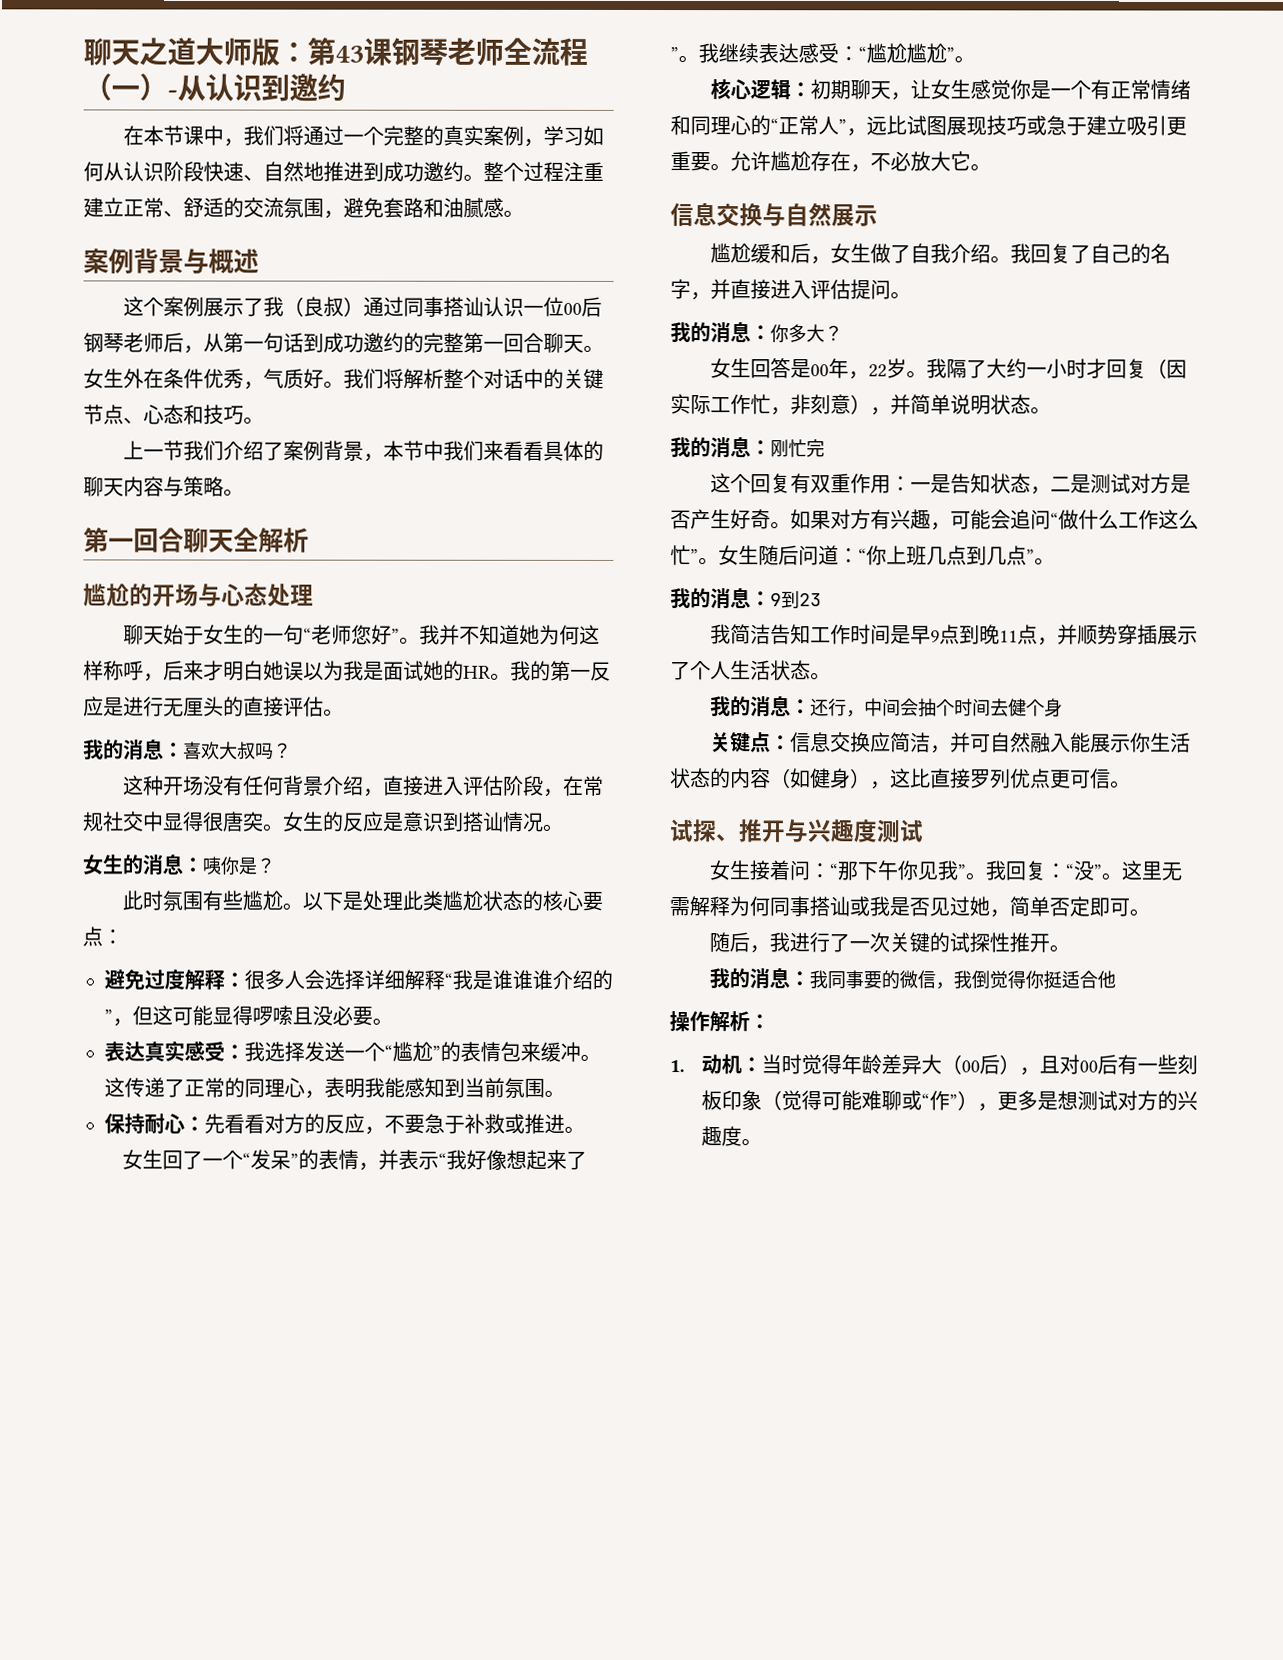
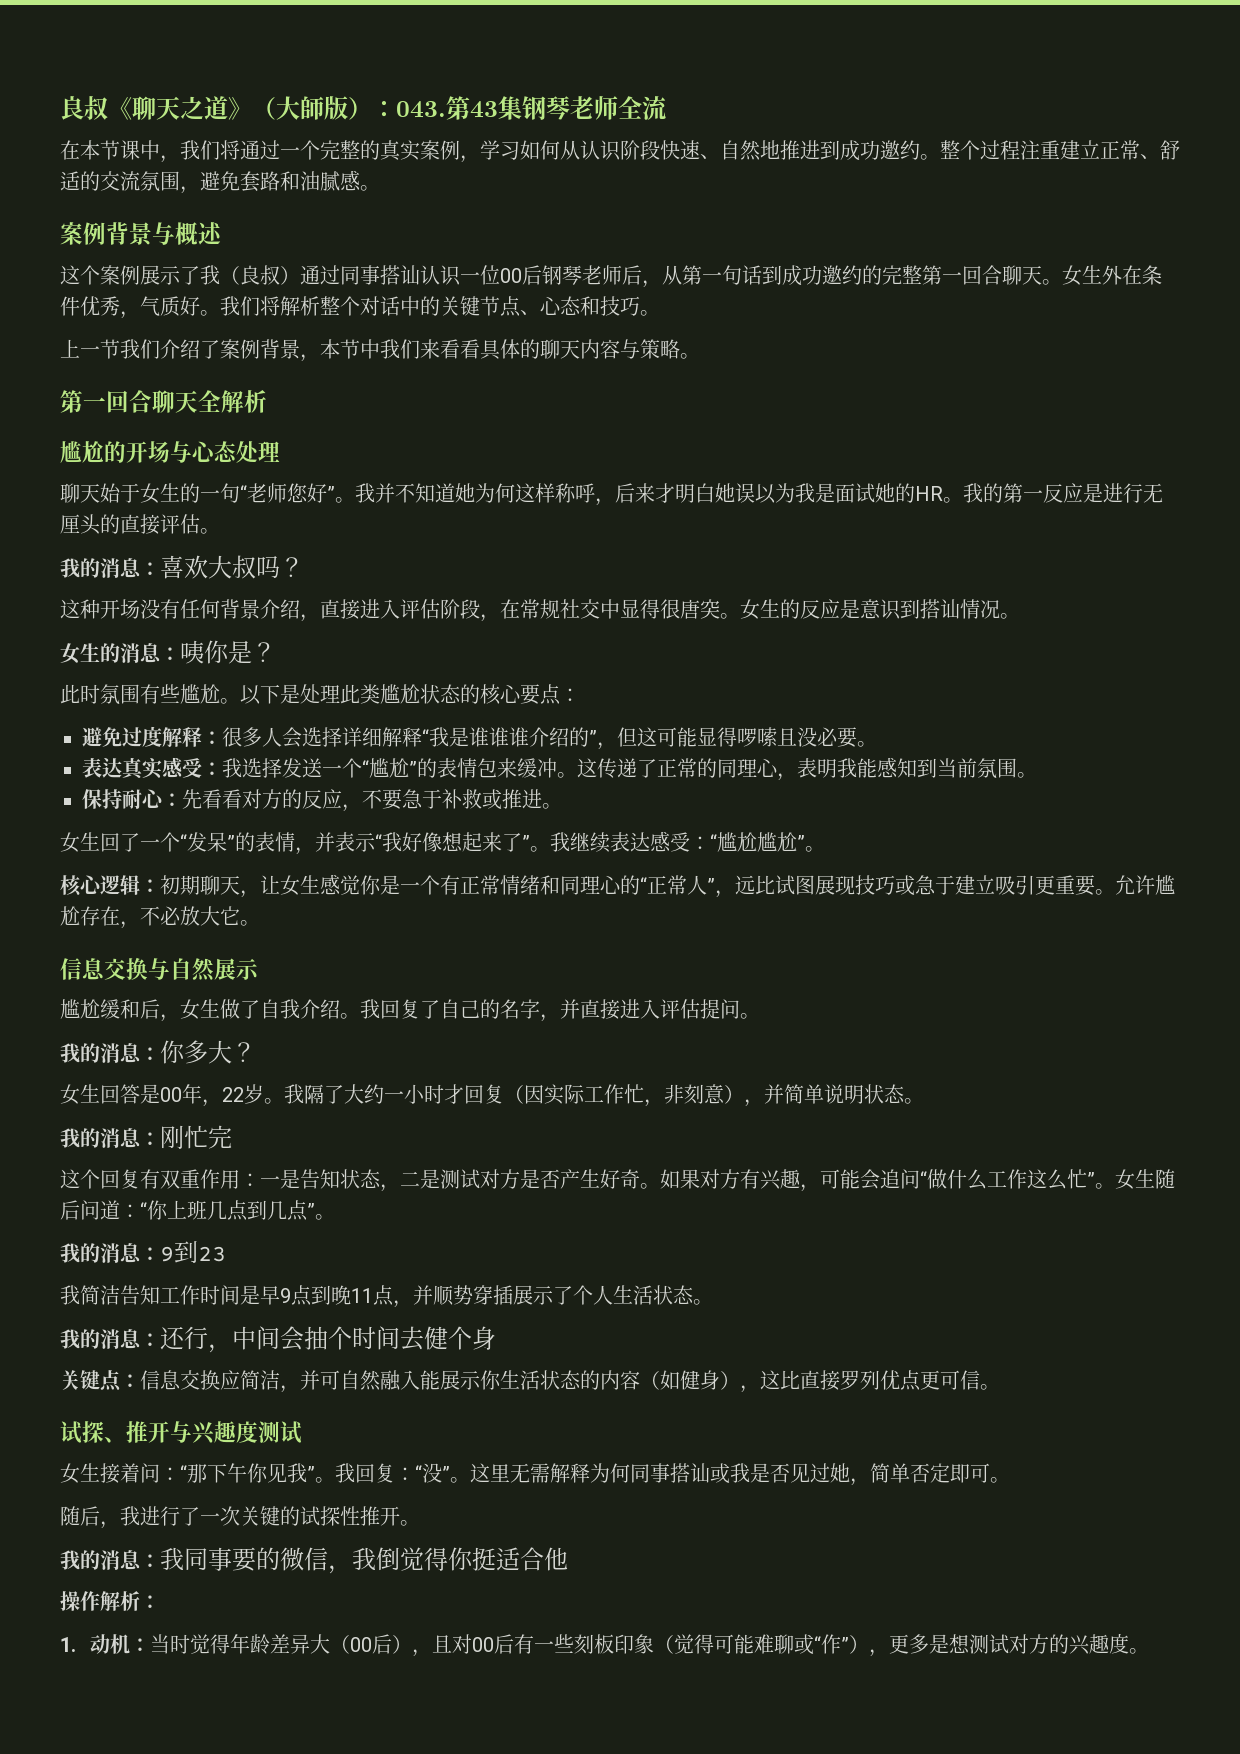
(83, 51) none -> [60,96,132,120] 良叔《
[195,37,588,66] [83,73,346,102] 大师版：第43课钢琴老师全流程（一）-从认识到邀约 -> [228,96,667,120] 》（大師版）：043.第43集钢琴老师全流

